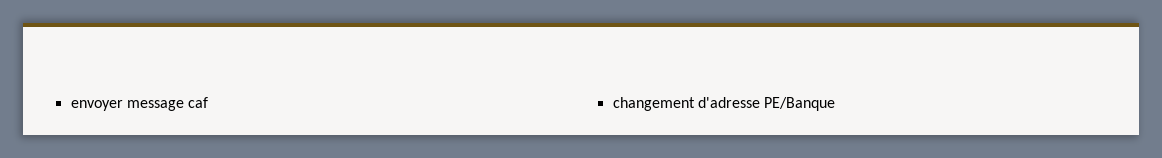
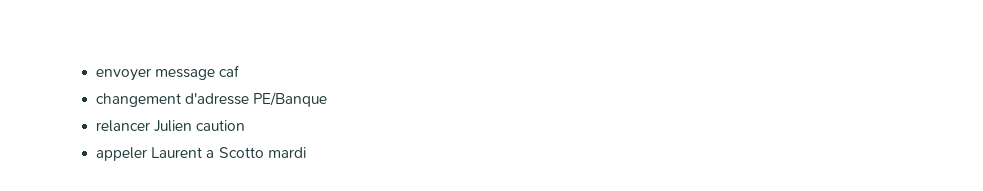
(836, 104) none -> [96,120,246,132] [96,147,306,161] // relancer Julien caution // appeler Laurent a Scotto mardi

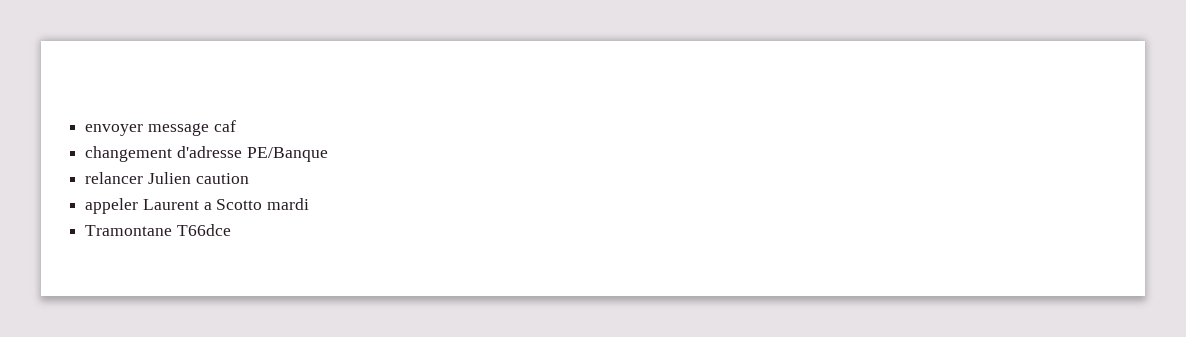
(306, 152) none -> [85,224,231,236] // Tramontane T66dce

